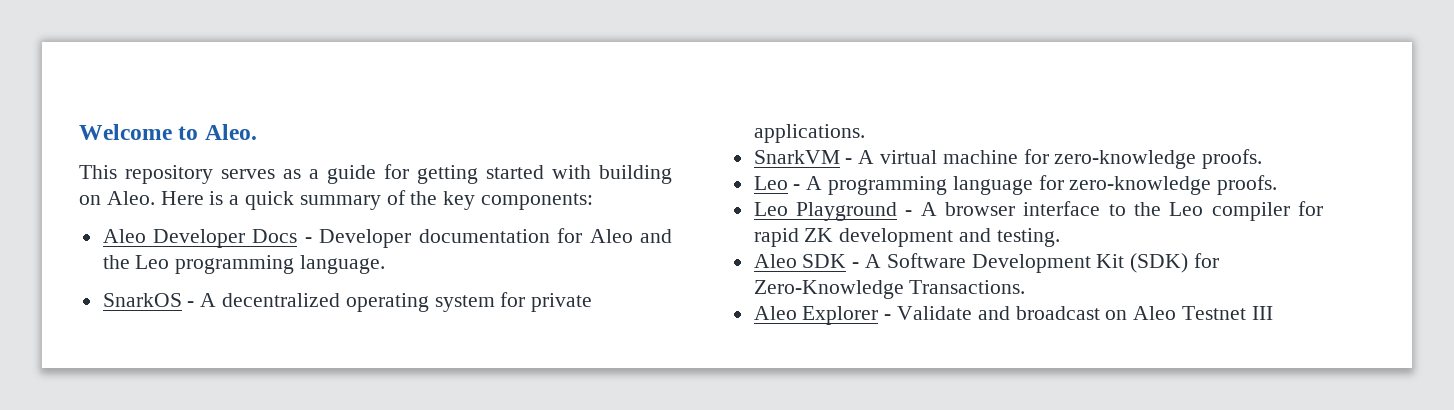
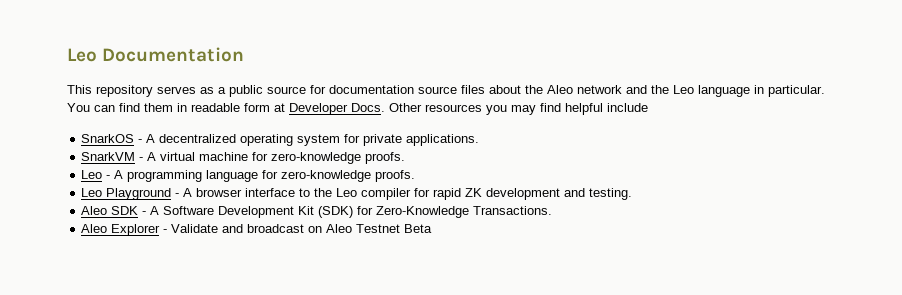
[79,124,257,140] Welcome to Aleo. -> [67,47,245,62] Leo Documentation
[327,164,672,184] [79,190,594,210] [102,228,672,248] [102,255,386,274] guide for getting started with building on Aleo. Here is a quick summary of the key components: // Aleo Developer Docs - Developer documentation for Aleo and the Leo programming language. -> [229,85,825,97] [67,103,648,115] public source for documentation source files about the Aleo network and the Leo language in particular. You can find them in readable form at Developer Docs. Other resources you may find helpful include
[1251,306,1273,320] III -> [404,224,433,233] Beta

